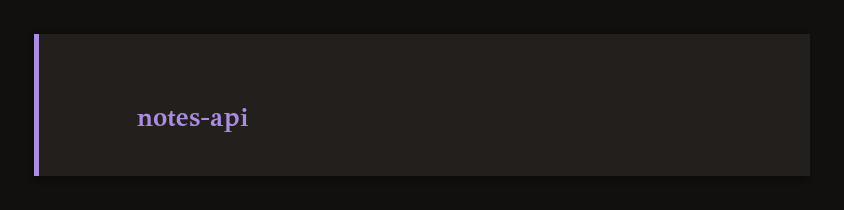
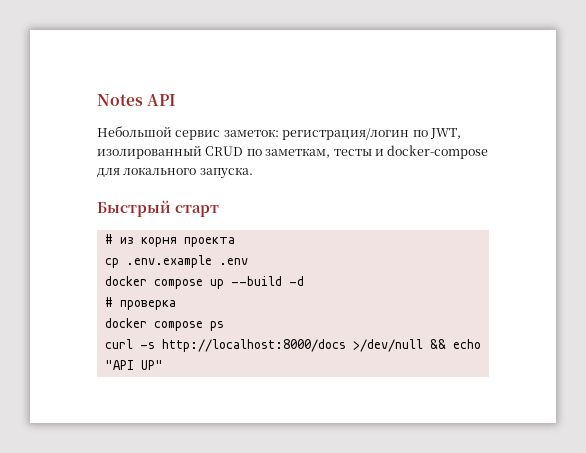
[137,108,249,132] notes-api -> [97,94,177,106] [97,126,461,140] [97,145,489,159] [97,167,253,179] [97,200,219,217] [104,234,235,247] [104,255,248,268] [104,276,304,289] [104,297,176,310] [104,318,224,331] [104,339,481,352] [104,360,163,370] Notes API // Небольшой сервис заметок: регистрация/логин по JWT, изолированный CRUD по заметкам, тесты и docker-compose для локального запуска. // Быстрый старт // # из корня проекта // cp .env.example .env // docker compose up --build -d // # проверка // docker compose ps // curl -s http://localhost:8000/docs >/dev/null && echo "API UP"

